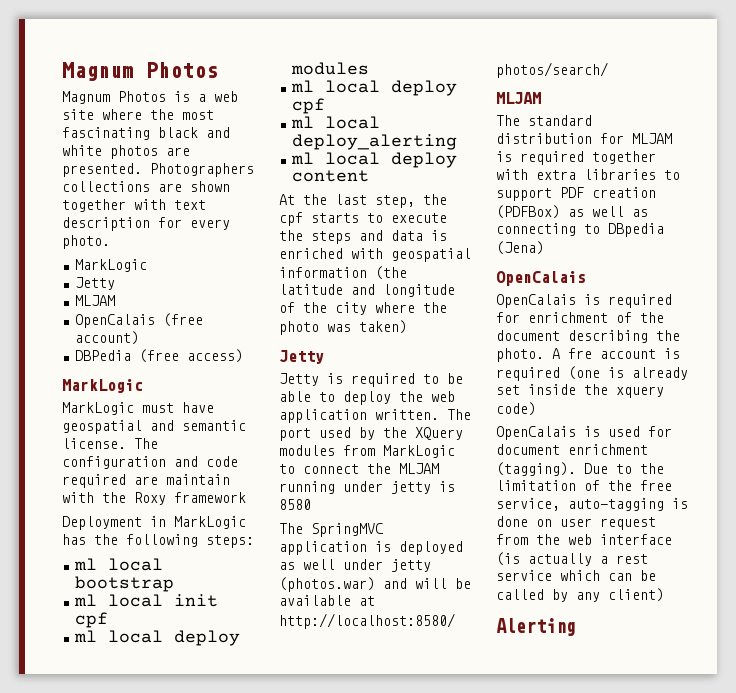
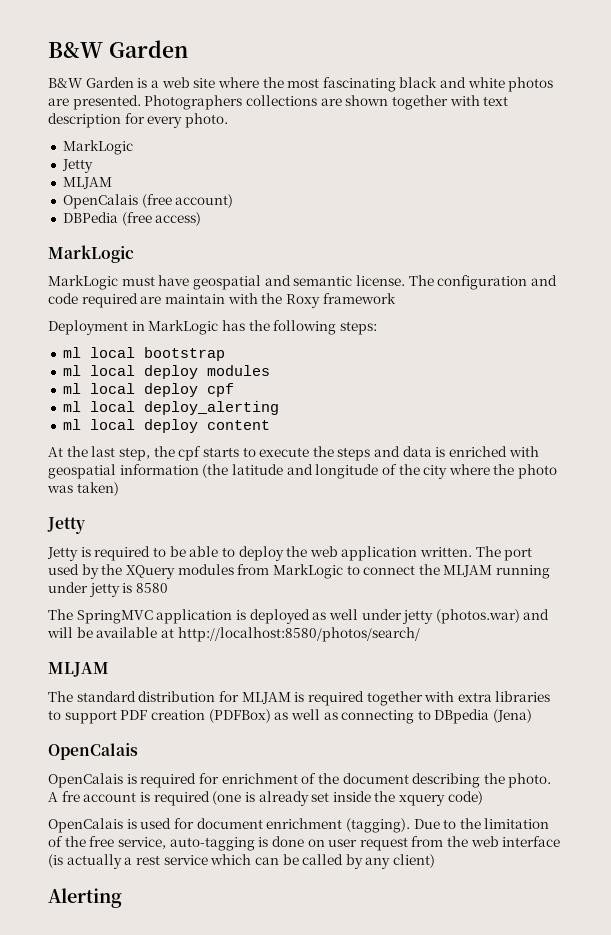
[62,62,218,81] [62,91,166,104] Magnum Photos // Magnum Photos -> [48,40,188,58] [48,77,134,88] B&W Garden // B&W Garden
[73,594,218,607] [74,612,108,628] // ml local init cpf -> (225, 354) none

